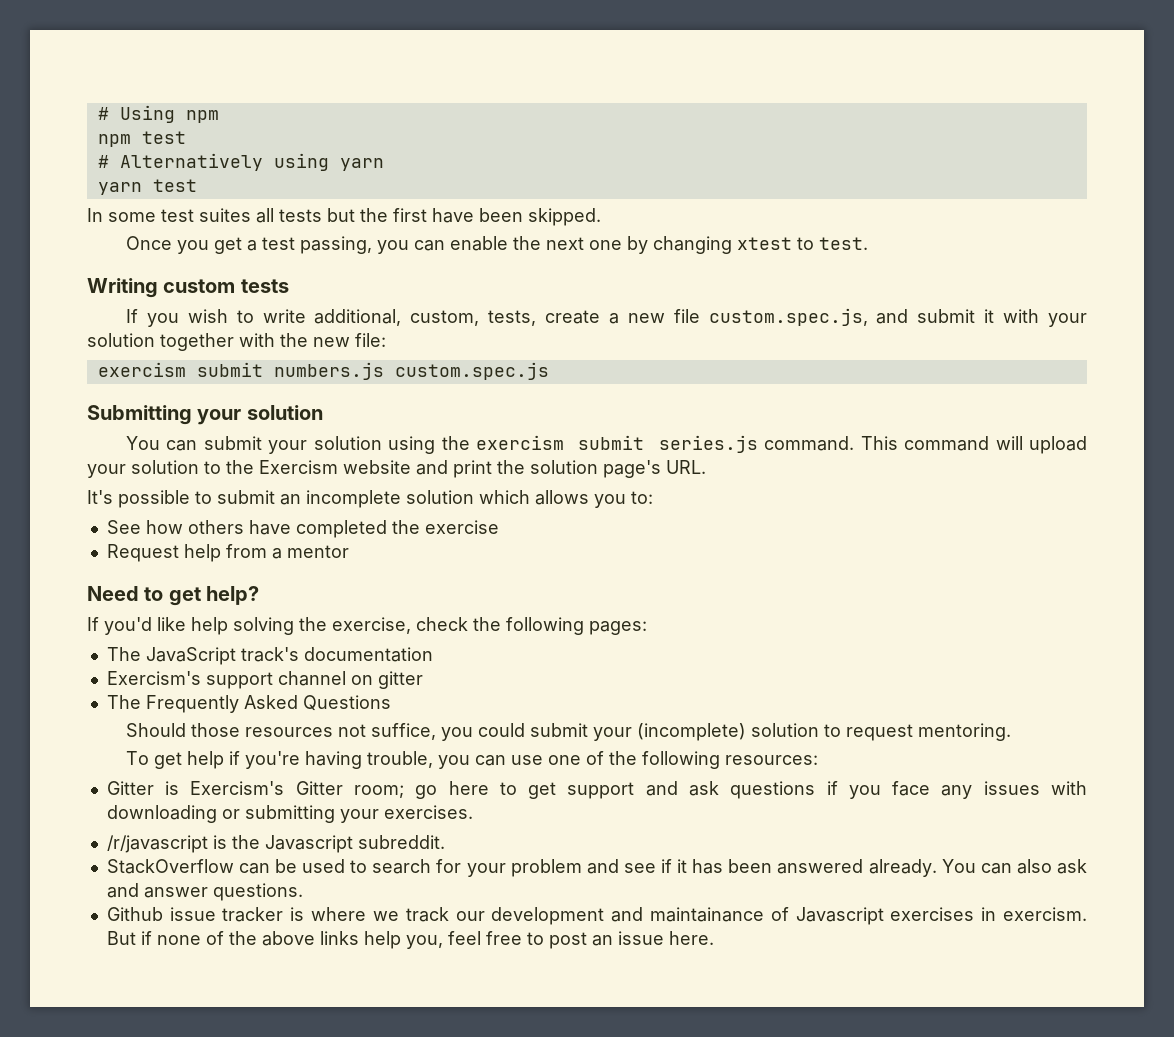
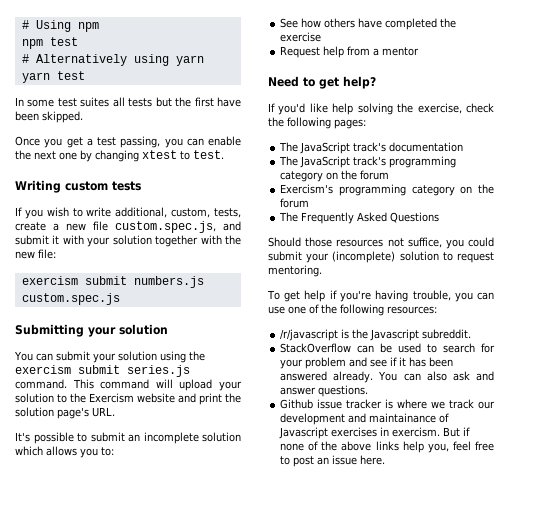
[106,671,423,689] Exercism's support channel on gitter -> [279,156,457,168] [280,170,390,182] [280,184,494,196] [280,198,310,208] The JavaScript track's programming category on the forum // Exercism's programming category on the forum
[106,781,1087,799] [106,805,473,823] // Gitter is Exercism's Gitter room; go here to get support and ask questions if you face any issues with downloading or submitting your exercises. -> (437, 310) none

